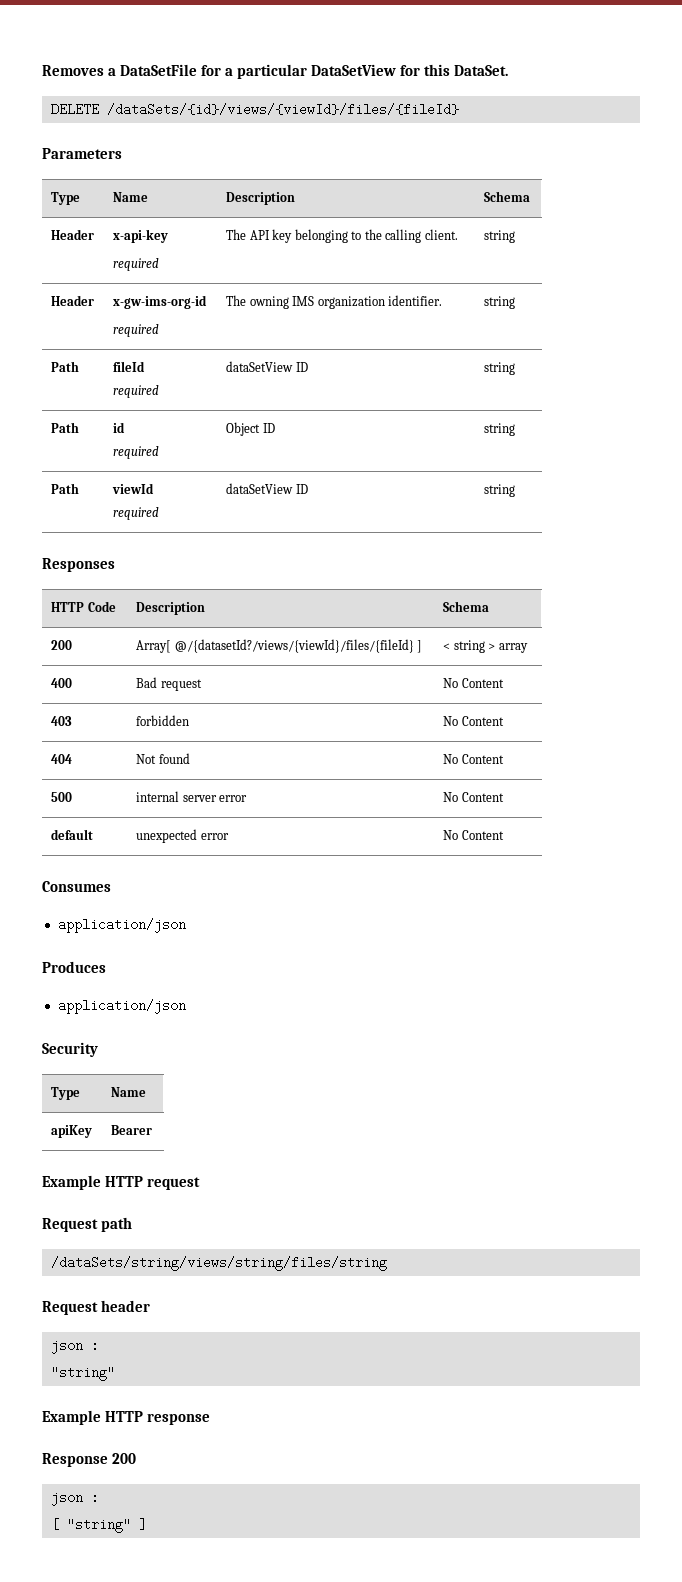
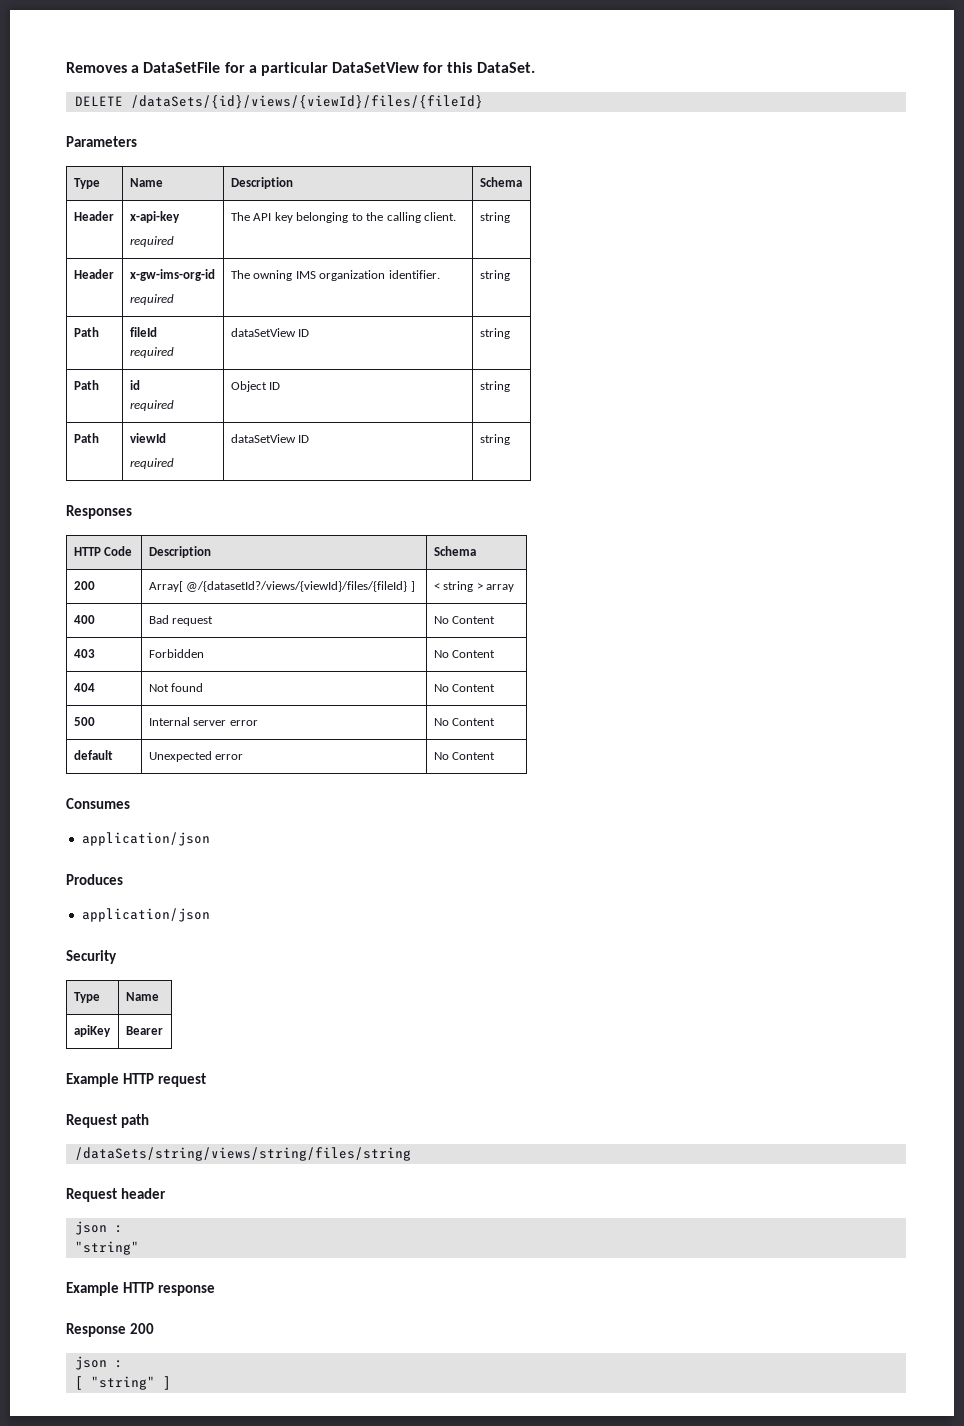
[136,715,190,726] forbidden -> [148,649,204,658] Forbidden
[136,791,180,802] internal -> [148,717,190,726] Internal
[136,829,198,843] unexpected -> [148,751,212,762] Unexpected

